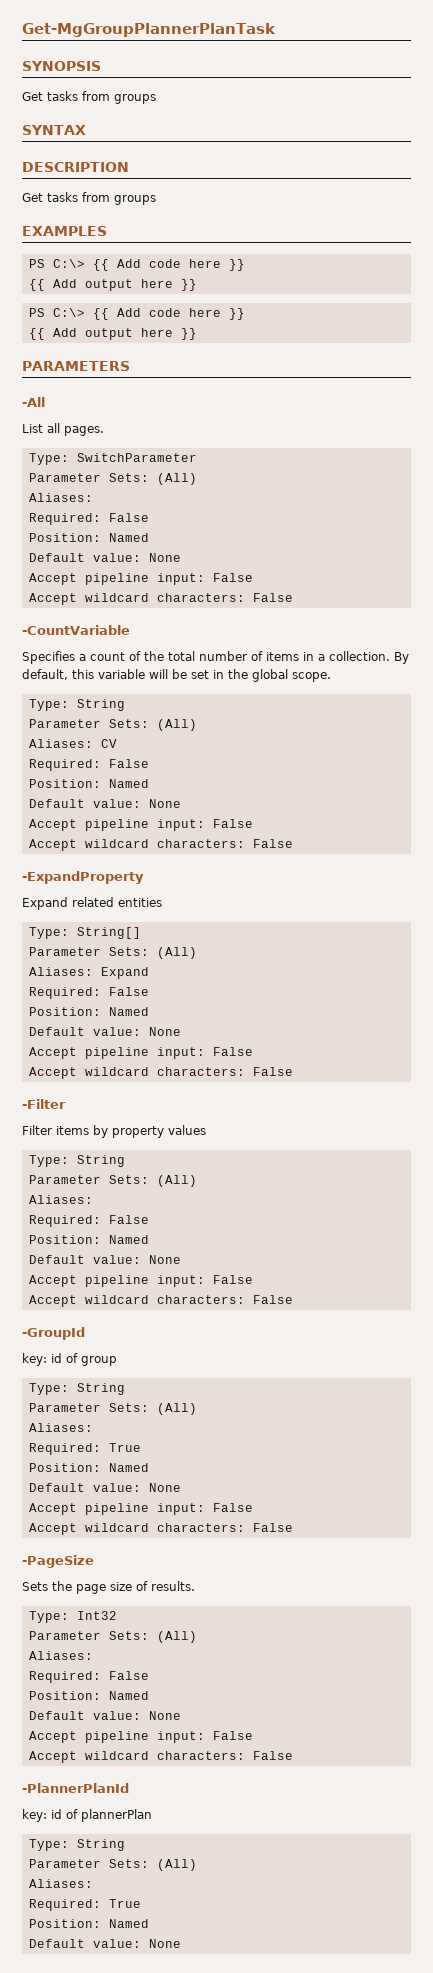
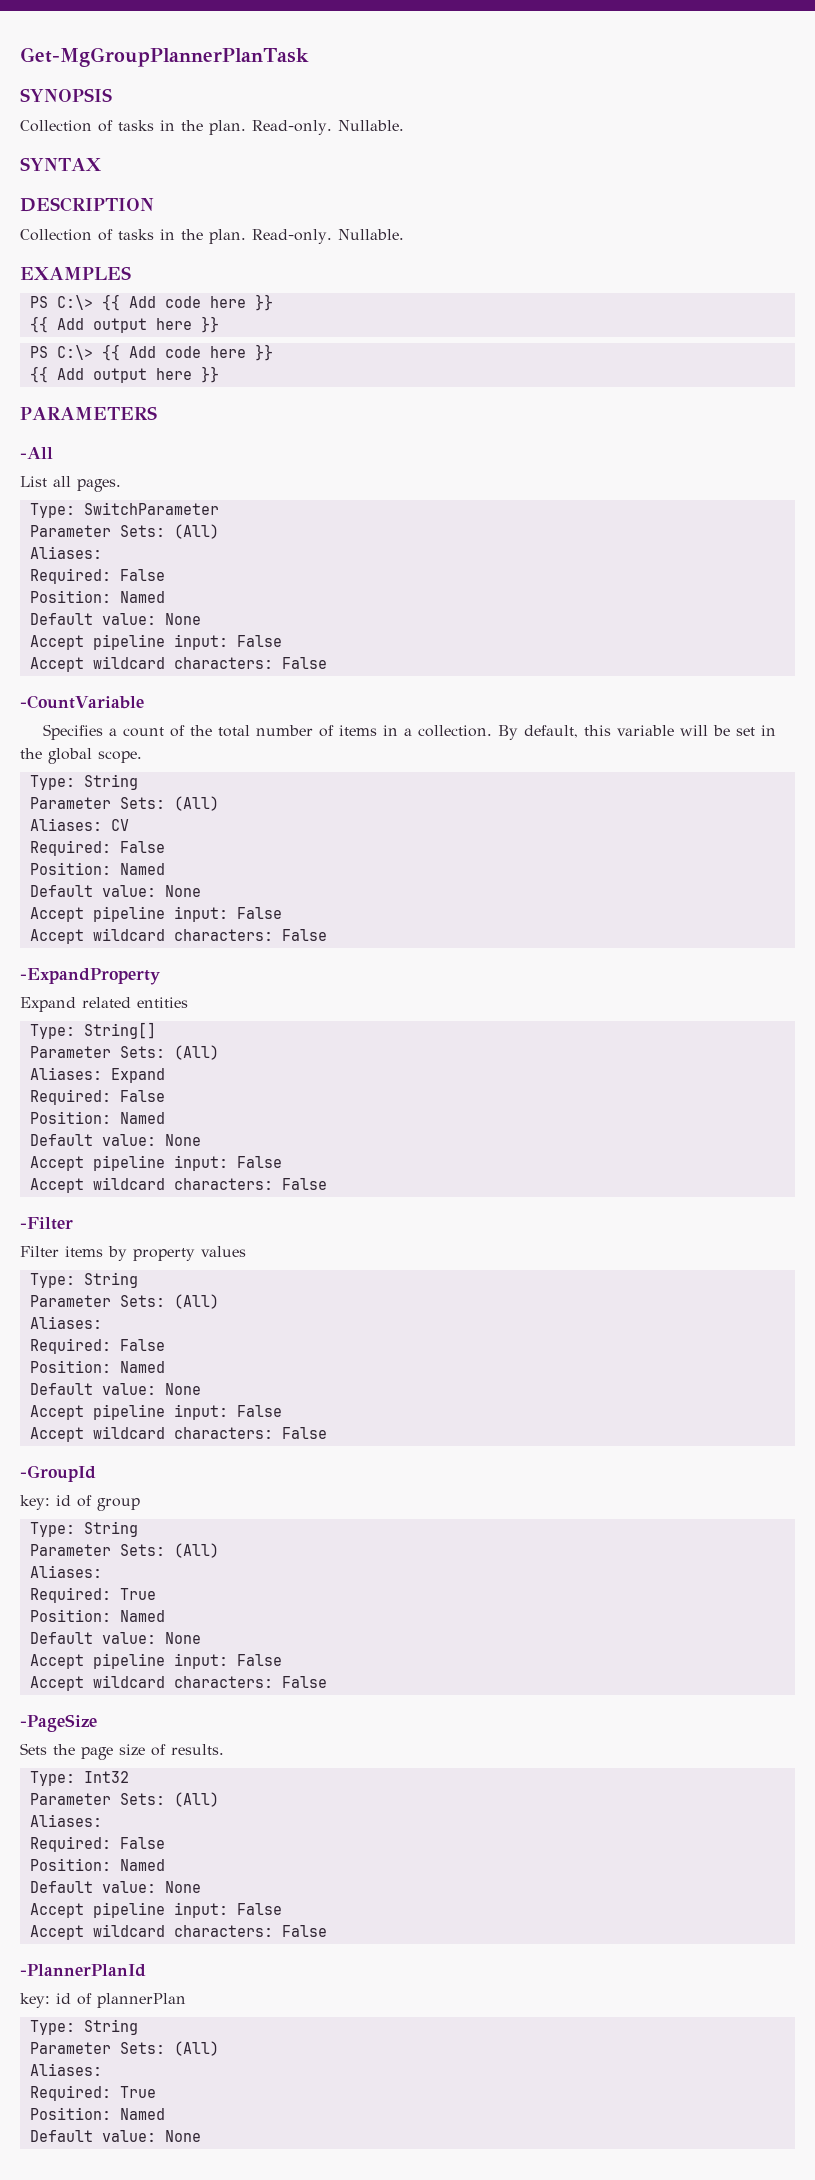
[22,91,156,104] [22,125,86,135] [22,162,129,172] [22,192,156,205] Get tasks from groups // SYNTAX // DESCRIPTION // Get tasks from groups -> [20,120,404,135] [20,157,101,171] [20,197,154,212] [20,229,404,244] Collection of tasks in the plan. Read-only. Nullable. // SYNTAX // DESCRIPTION // Collection of tasks in the plan. Read-only. Nullable.

